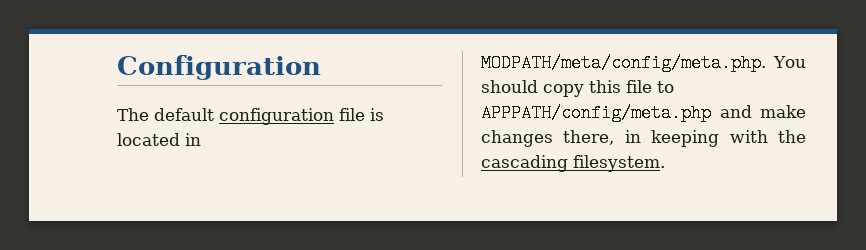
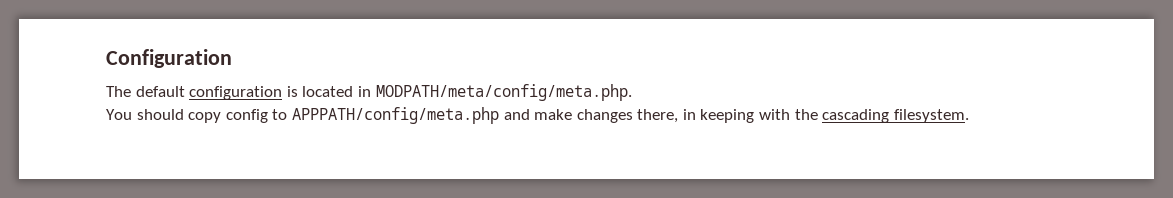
[339,108,365,121] file -> (283, 93) none
(766, 63) none -> (632, 92) //
[589,80,652,93] this file -> [225,109,268,123] config

